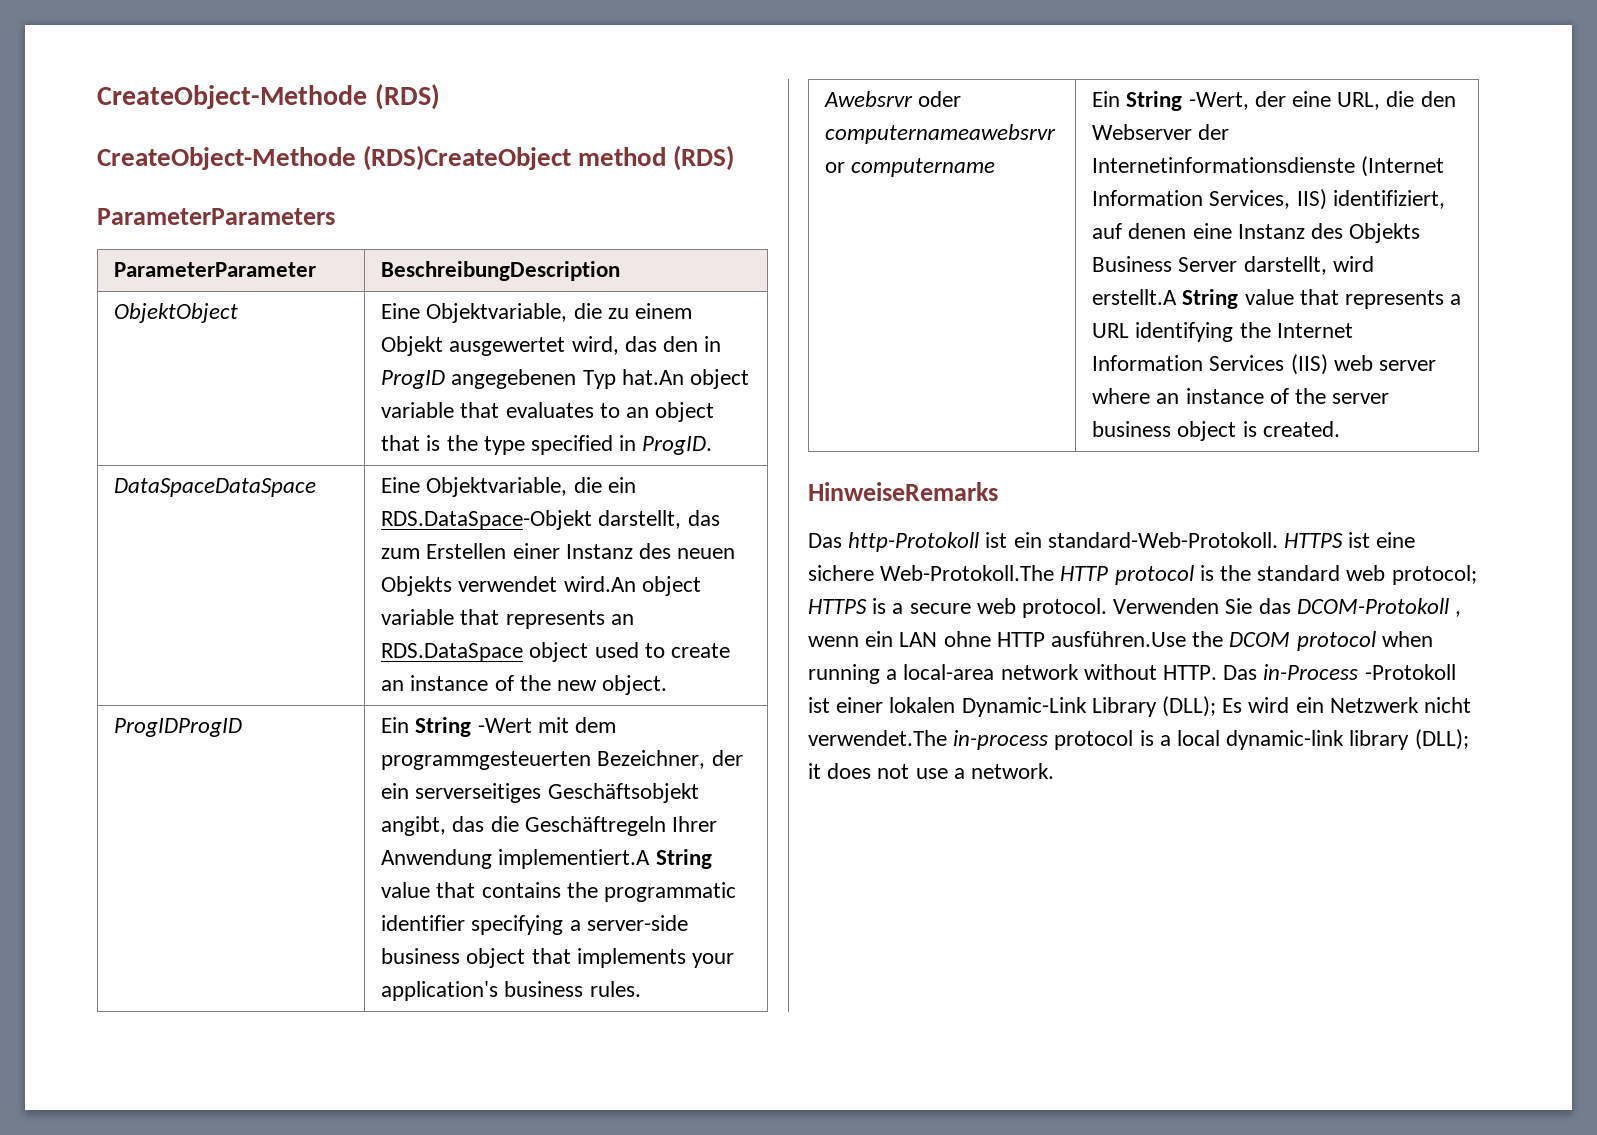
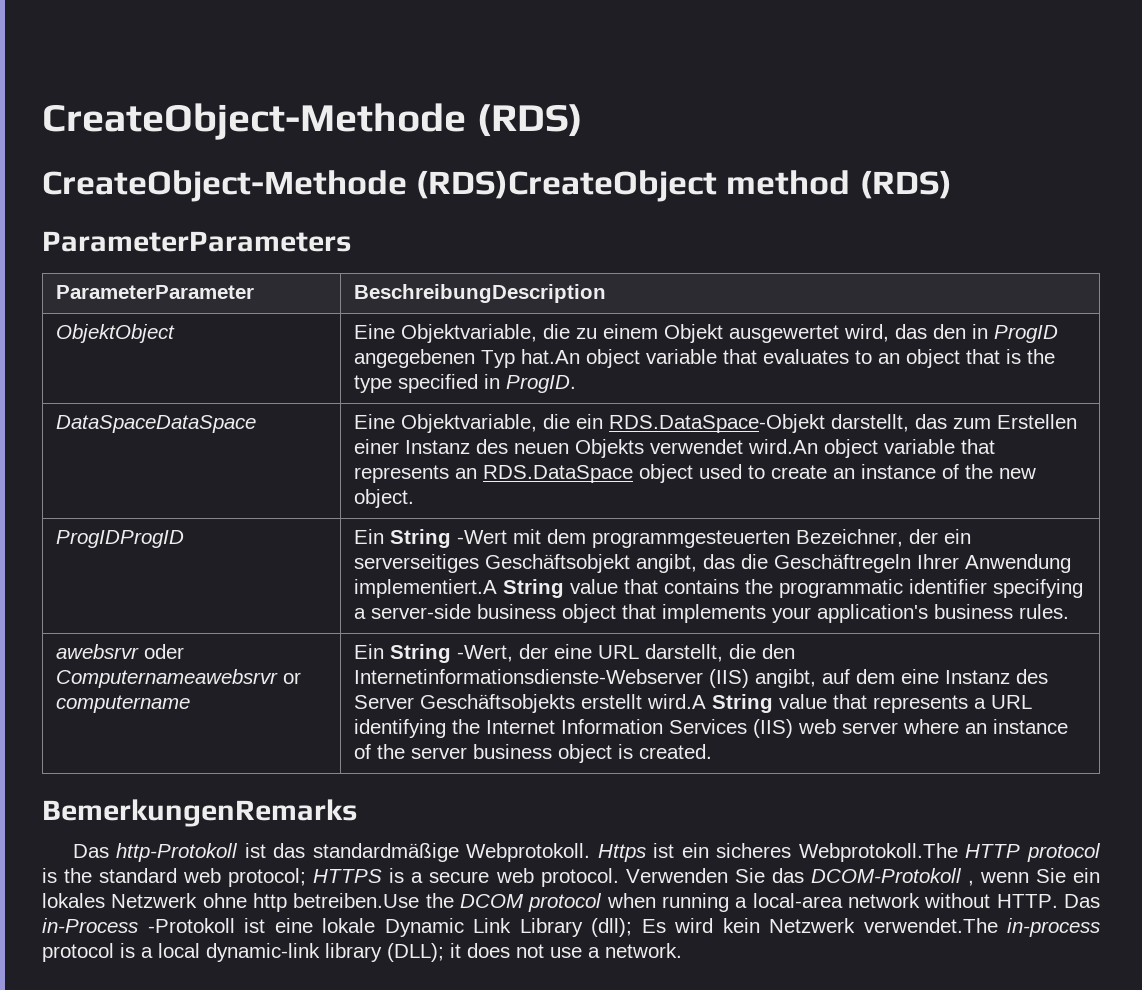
[824,91,962,107] [825,124,1057,144] Awebsrvr oder computernameawebsrvr -> [56,644,185,659] [56,669,279,688] awebsrvr oder Computernameawebsrvr
[1337,91,1456,110] [1092,124,1230,140] [1092,156,1445,177] [1092,189,1445,210] [1092,223,1421,243] [1092,256,1374,275] [1092,289,1178,305] URL, die den Webserver der Internetinformationsdienste (Internet Information Services, IIS) identifiziert, auf denen eine Instanz des Objekts Business Server darstellt, wird erstellt.A -> [598,644,796,662] [354,669,1049,688] [354,694,707,713] URL darstellt, die den Internetinformationsdienste-Webserver (IIS) angibt, auf dem eine Instanz des Server Geschäftsobjekts erstellt wird.A
[808,482,998,501] HinweiseRemarks -> [42,799,357,827] BemerkungenRemarks
[1013,532,1416,548] [808,565,1055,581] ein standard-Web-Protokoll. HTTPS ist eine sichere Web-Protokoll.The -> [273,843,958,862] das standardmäßige Webprotokoll. Https ist ein sicheres Webprotokoll.The
[865,631,1187,647] ein LAN ohne HTTP ausführen.Use -> [1035,868,1100,883] [42,893,420,912] Sie ein lokales Netzwerk ohne http betreiben.Use
[836,696,1472,717] einer lokalen Dynamic-Link Library (DLL); Es wird ein Netzwerk nicht -> [274,918,855,937] eine lokale Dynamic Link Library (dll); Es wird kein Netzwerk

